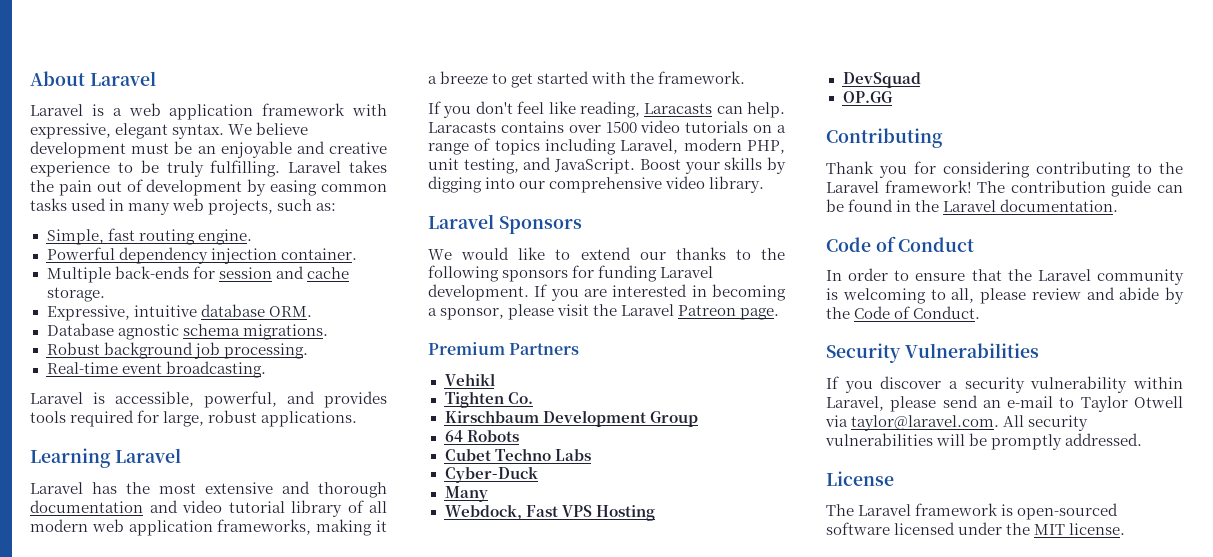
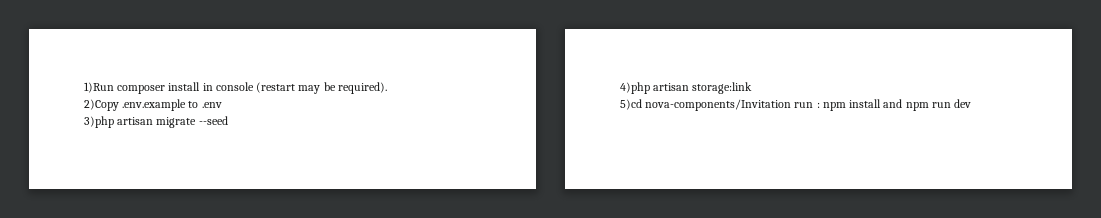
[30,71,156,86] [30,103,387,120] [30,122,309,139] [30,141,387,158] [30,160,387,177] [30,179,388,196] [30,198,337,215] [46,228,252,245] [46,247,357,264] [46,266,349,283] [46,287,105,302] [46,304,312,321] [46,323,328,340] [46,342,308,359] [46,361,266,378] [30,391,387,408] [30,410,358,427] [30,448,181,468] [30,481,387,498] [30,500,387,517] [30,519,387,536] [428,71,746,88] [428,101,785,118] [428,120,787,133] [428,138,785,155] [428,157,786,174] [428,176,765,193] [428,214,582,234] [428,247,785,260] [428,265,714,282] [428,284,786,301] [428,304,780,320] [428,342,580,355] [444,373,495,386] [444,391,533,408] [444,410,698,427] [444,430,519,442] [444,448,591,461] [444,466,538,483] [444,486,488,502] [444,504,655,521] [842,72,921,88] [842,91,893,103] [826,128,943,148] [826,161,1183,178] [826,180,1183,197] [826,199,1119,212] [826,236,975,252] [826,268,1184,285] [826,287,1184,304] [826,306,981,319] [826,343,1039,363] [826,376,1183,393] [826,395,1183,412] [825,415,1089,431] [825,433,1143,450] [826,471,894,486] [826,503,1119,520] [826,522,1126,535] About Laravel // Laravel is a web application framework with expressive, elegant syntax. We believe development must be an enjoyable and creative experience to be truly fulfilling. Laravel takes the pain out of development by easing common tasks used in many web projects, such as: // Simple, fast routing engine. // Powerful dependency injection container. // Multiple back-ends for session and cache storage. // Expressive, intuitive database ORM. // Database agnostic schema migrations. // Robust background job processing. // Real-time event broadcasting. // Laravel is accessible, powerful, and provides tools required for large, robust applications. // Learning Laravel // Laravel has the most extensive and thorough documentation and video tutorial library of all modern web application frameworks, making it a breeze to get started with the framework. // If you don't feel like reading, Laracasts can help. Laracasts contains over 1500 video tutorials on a range of topics including Laravel, modern PHP, unit testing, and JavaScript. Boost your skills by digging into our comprehensive video library. // Laravel Sponsors // We would like to extend our thanks to the following sponsors for funding Laravel development. If you are interested in becoming a sponsor, please visit the Laravel Patreon page. // Premium Partners // Vehikl // Tighten Co. // Kirschbaum Development Group // 64 Robots // Cubet Techno Labs // Cyber-Duck // Many // Webdock, Fast VPS Hosting // DevSquad // OP.GG // Contributing // Thank you for considering contributing to the Laravel framework! The contribution guide can be found in the Laravel documentation. // Code of Conduct // In order to ensure that the Laravel community is welcoming to all, please review and abide by the Code of Conduct. // Security Vulnerabilities // If you discover a security vulnerability within Laravel, please send an e-mail to Taylor Otwell via taylor@laravel.com. All security vulnerabilities will be promptly addressed. // License // The Laravel framework is open-sourced software licensed under the MIT license. -> [84,82,387,94] [84,99,222,111] [84,116,228,128] [620,82,753,94] [620,99,972,111] 1)Run composer install in console (restart may be required). // 2)Copy .env.example to .env // 3)php artisan migrate --seed // 4)php artisan storage:link // 5)cd nova-components/Invitation run : npm install and npm run dev

